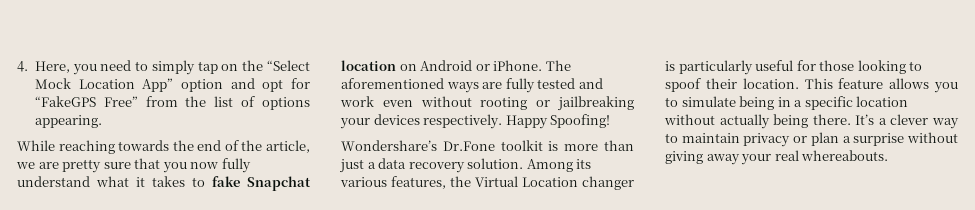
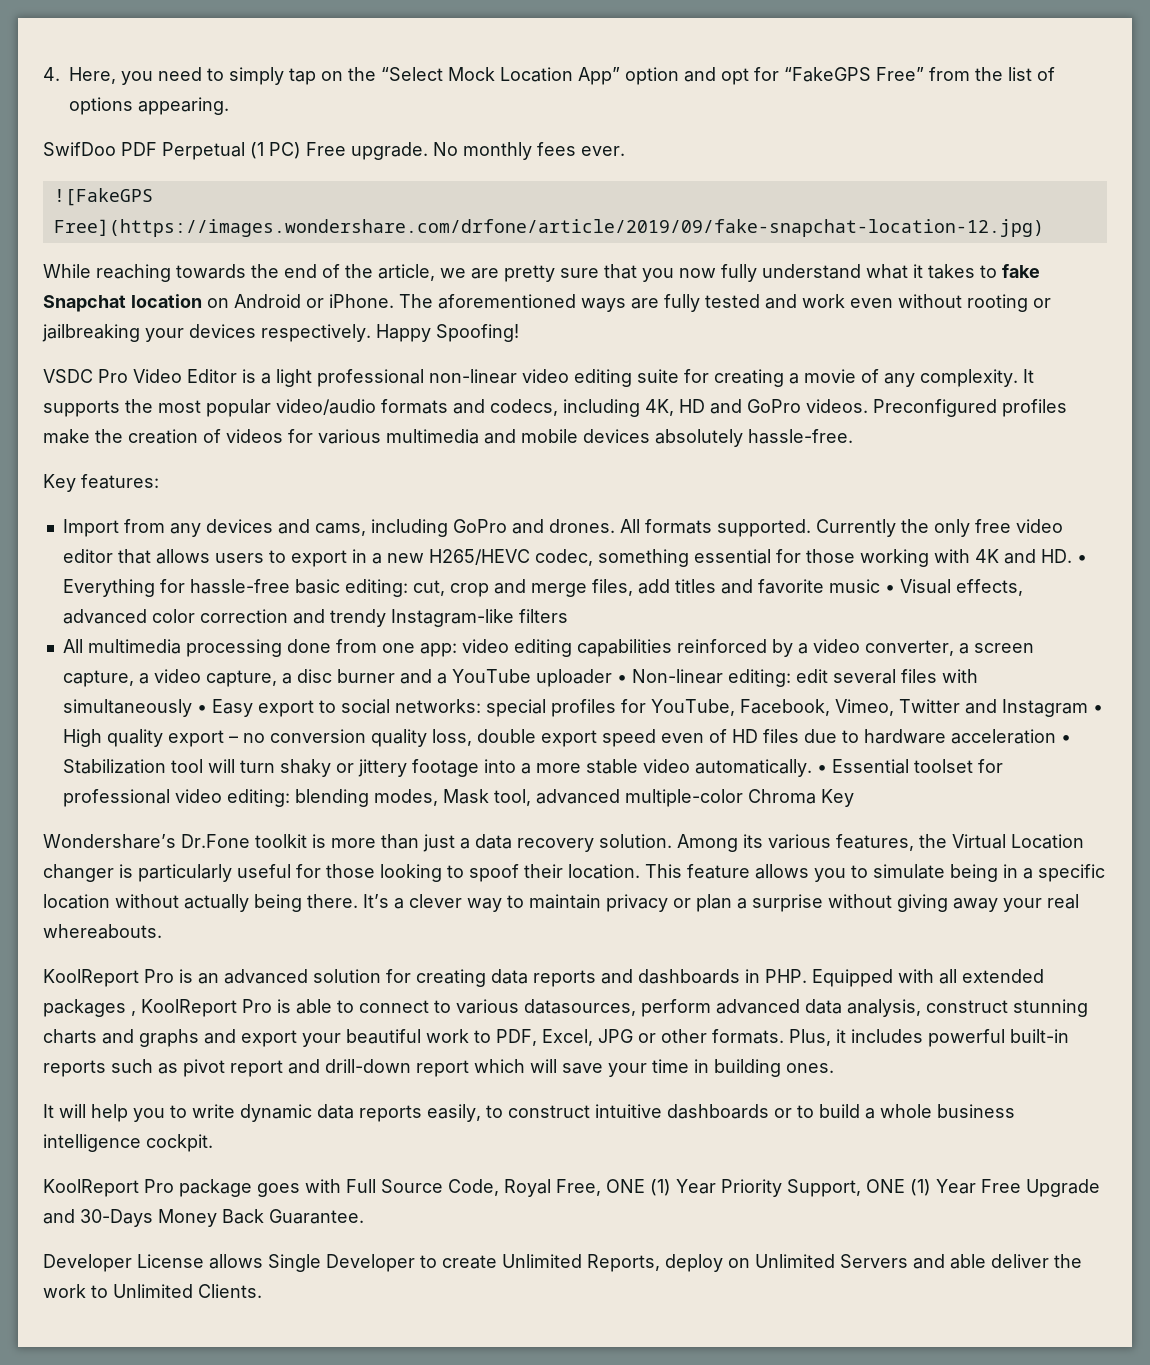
(102, 121) none -> [43,142,625,160] [53,188,153,206] [53,219,1044,237] // SwifDoo PDF Perpetual (1 PC) Free upgrade. No monthly fees ever. // ![FakeGPS Free](https://images.wondershare.com/drfone/article/2019/09/fake-snapchat-location-12.jpg)
(611, 121) none -> [43,369,1034,387] [43,399,1067,417] [43,429,853,447] [43,474,159,492] [62,519,1063,537] [62,549,1087,567] [62,579,1023,597] [62,609,568,627] [62,639,1034,657] [62,669,978,687] [62,699,1103,717] [62,729,1071,747] [62,759,1003,777] [62,789,854,807] // VSDC Pro Video Editor is a light professional non-linear video editing suite for creating a movie of any complexity. It supports the most popular video/audio formats and codecs, including 4K, HD and GoPro videos. Preconfigured profiles make the creation of videos for various multimedia and mobile devices absolutely hassle-free. // Key features: // Import from any devices and cams, including GoPro and drones. All formats supported. Сurrently the only free video editor that allows users to export in a new H265/HEVC codec, something essential for those working with 4K and HD. • Everything for hassle-free basic editing: cut, crop and merge files, add titles and favorite music • Visual effects, advanced color correction and trendy Instagram-like filters // All multimedia processing done from one app: video editing capabilities reinforced by a video converter, a screen capture, a video capture, a disc burner and a YouTube uploader • Non-linear editing: edit several files with simultaneously • Easy export to social networks: special profiles for YouTube, Facebook, Vimeo, Twitter and Instagram • High quality export – no conversion quality loss, double export speed even of HD files due to hardware acceleration • Stabilization tool will turn shaky or jittery footage into a more stable video automatically. • Essential toolset for professional video editing: blending modes, Mask tool, advanced multiple-color Chroma Key
(889, 155) none -> [43,969,1044,987] [43,999,1088,1017] [43,1029,1069,1047] [43,1059,834,1077] [43,1104,1015,1122] [43,1134,213,1152] [43,1179,1100,1197] [43,1209,364,1227] [43,1254,1082,1272] [43,1284,262,1298] // KoolReport Pro is an advanced solution for creating data reports and dashboards in PHP. Equipped with all extended packages , KoolReport Pro is able to connect to various datasources, perform advanced data analysis, construct stunning charts and graphs and export your beautiful work to PDF, Excel, JPG or other formats. Plus, it includes powerful built-in reports such as pivot report and drill-down report which will save your time in building ones. // It will help you to write dynamic data reports easily, to construct intuitive dashboards or to build a whole business intelligence cockpit. // KoolReport Pro package goes with Full Source Code, Royal Free, ONE (1) Year Priority Support, ONE (1) Year Free Upgrade and 30-Days Money Back Guarantee. // Developer License allows Single Developer to create Unlimited Reports, deploy on Unlimited Servers and able deliver the work to Unlimited Clients.

